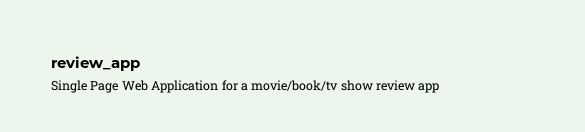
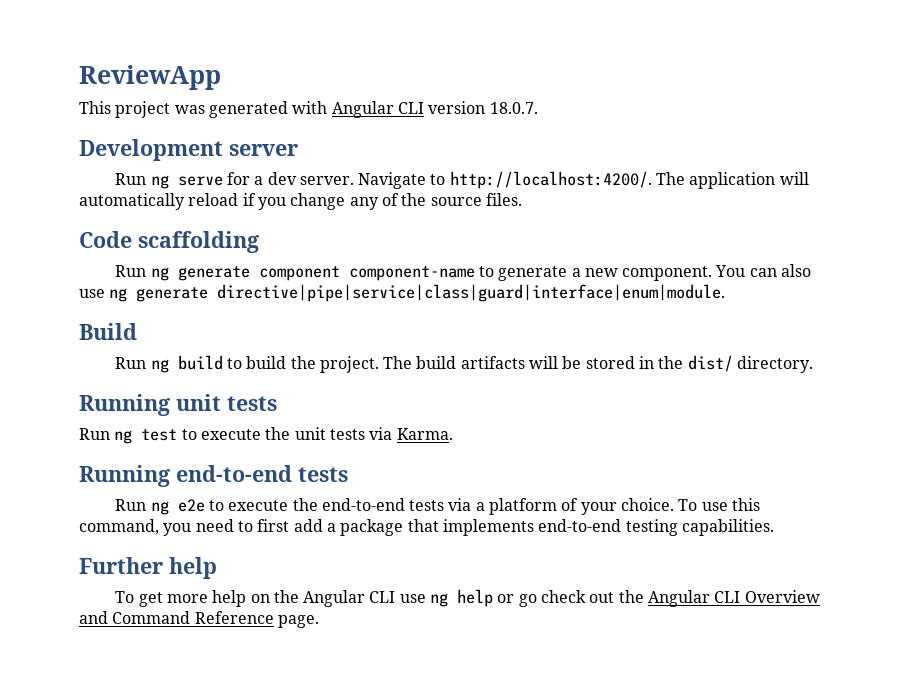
[51,56,140,71] [51,80,440,93] review_app // Single Page Web Application for a movie/book/tv show review app -> [79,65,221,90] [79,101,538,118] [79,139,298,161] [115,171,809,189] [79,193,522,210] [79,231,259,253] [115,264,812,281] [79,284,726,302] [79,323,137,340] [115,355,814,373] [79,394,277,416] [79,427,453,444] [79,465,348,487] [115,498,761,515] [79,519,774,536] [79,557,217,579] [115,589,820,607] [79,611,319,628] ReviewApp // This project was generated with Angular CLI version 18.0.7. // Development server // Run ng serve for a dev server. Navigate to http://localhost:4200/. The application will automatically reload if you change any of the source files. // Code scaffolding // Run ng generate component component-name to generate a new component. You can also use ng generate directive|pipe|service|class|guard|interface|enum|module. // Build // Run ng build to build the project. The build artifacts will be stored in the dist/ directory. // Running unit tests // Run ng test to execute the unit tests via Karma. // Running end-to-end tests // Run ng e2e to execute the end-to-end tests via a platform of your choice. To use this command, you need to first add a package that implements end-to-end testing capabilities. // Further help // To get more help on the Angular CLI use ng help or go check out the Angular CLI Overview and Command Reference page.

